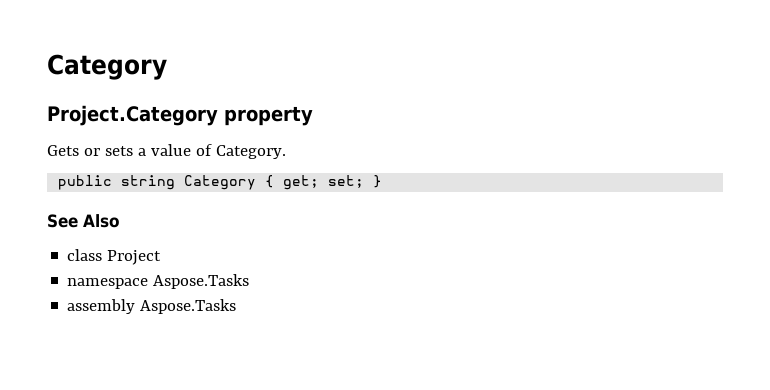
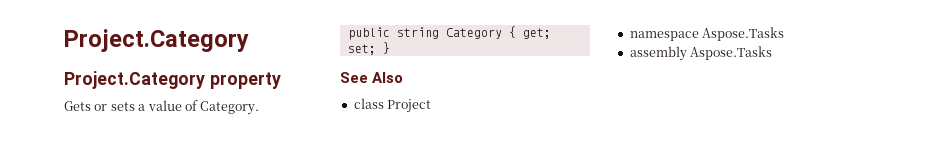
[47,54,167,80] Category -> [64,29,249,52] Project.Category

